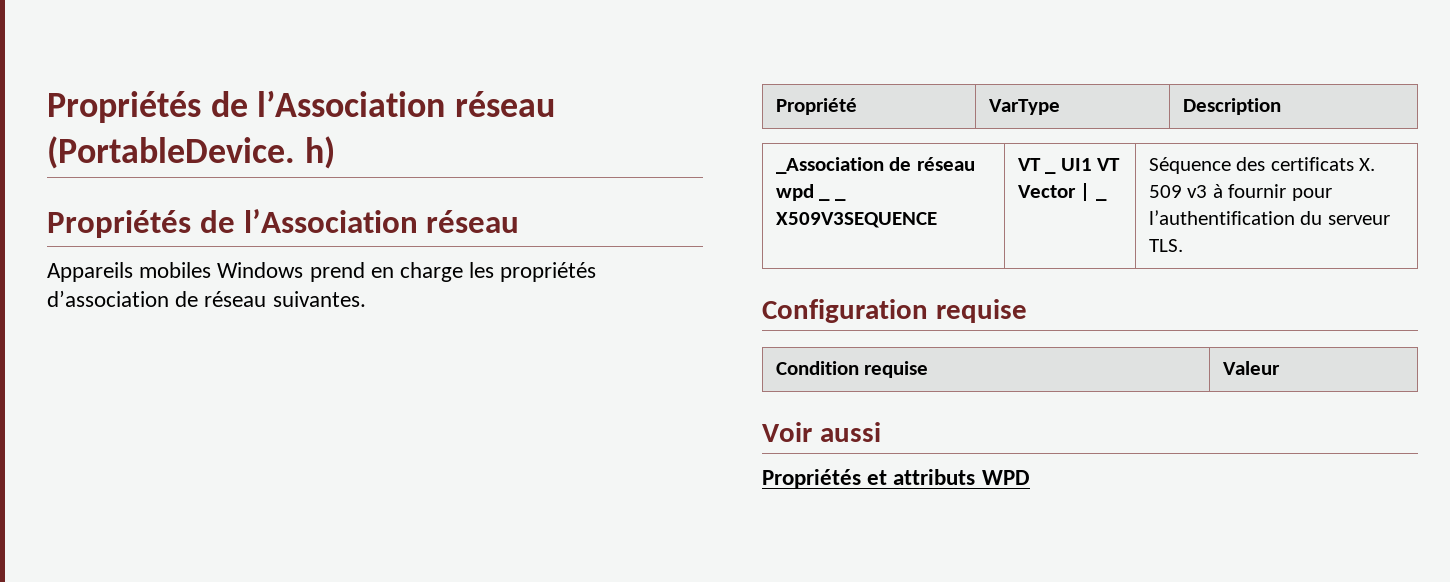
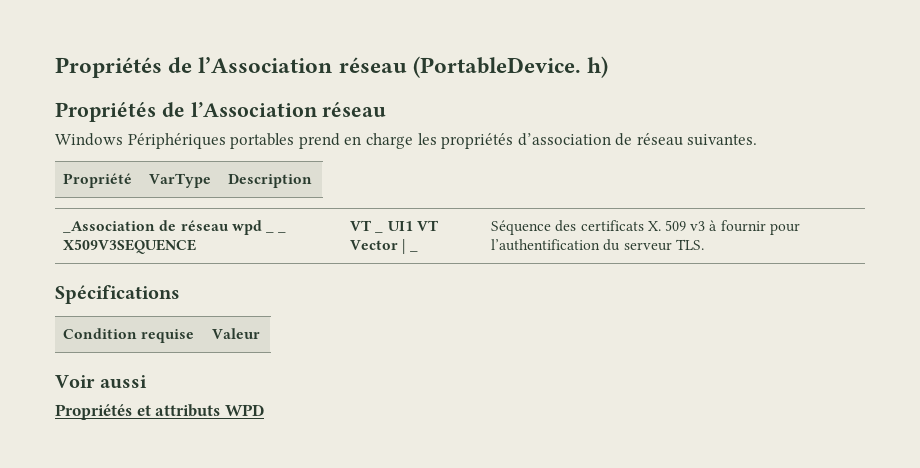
[47,262,304,282] Appareils mobiles Windows -> [55,133,295,149] Windows Périphériques portables
[762,299,1027,323] Configuration requise -> [55,285,180,304] Spécifications

